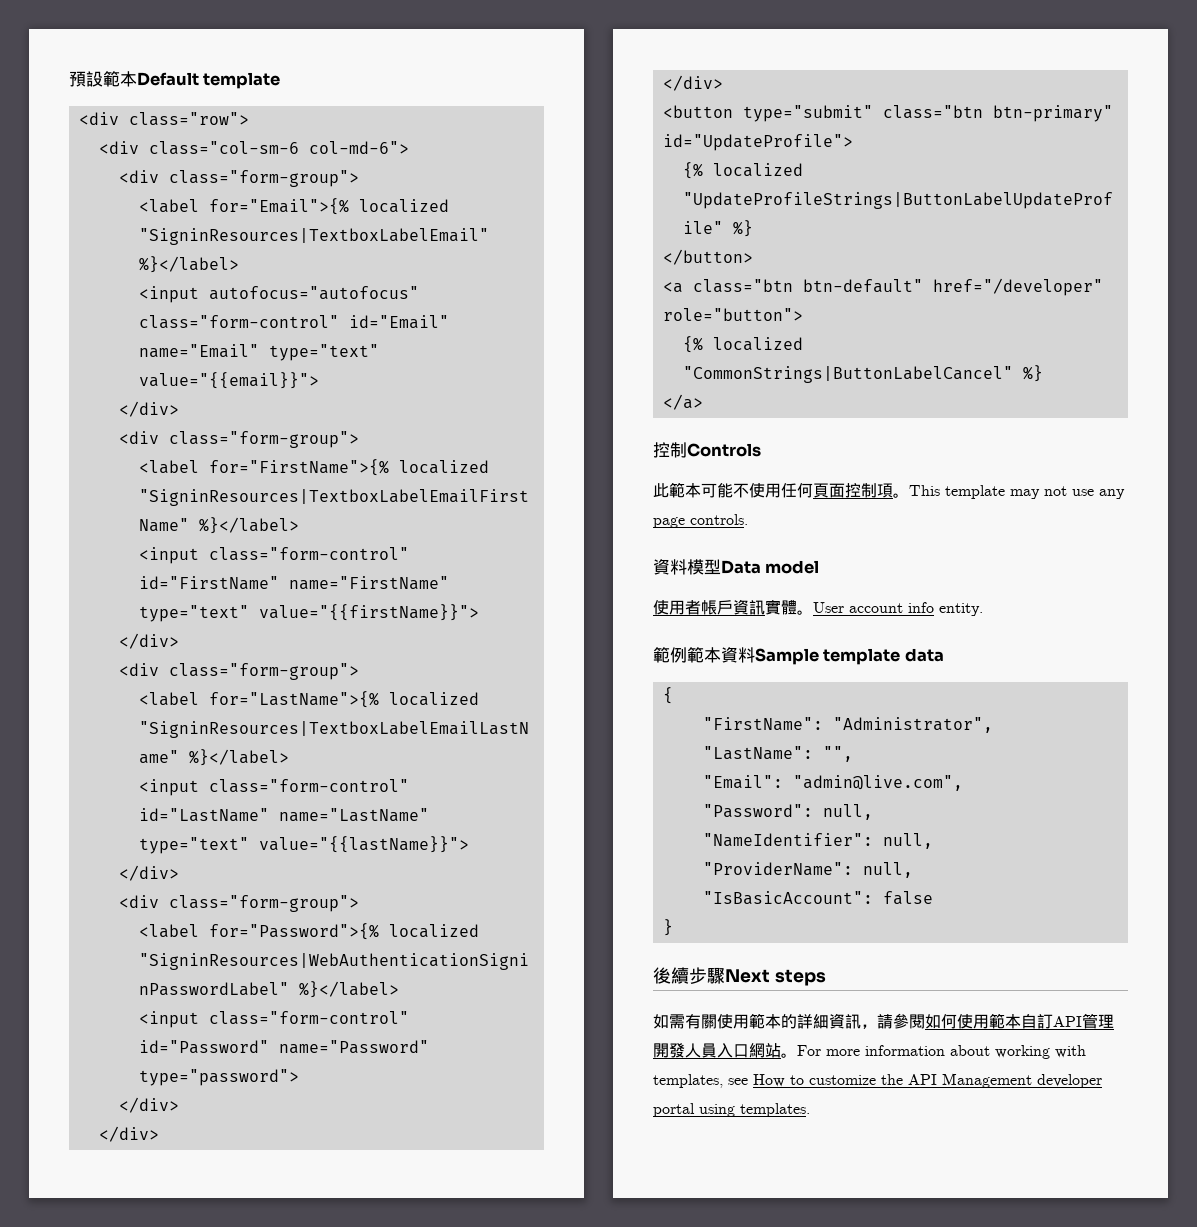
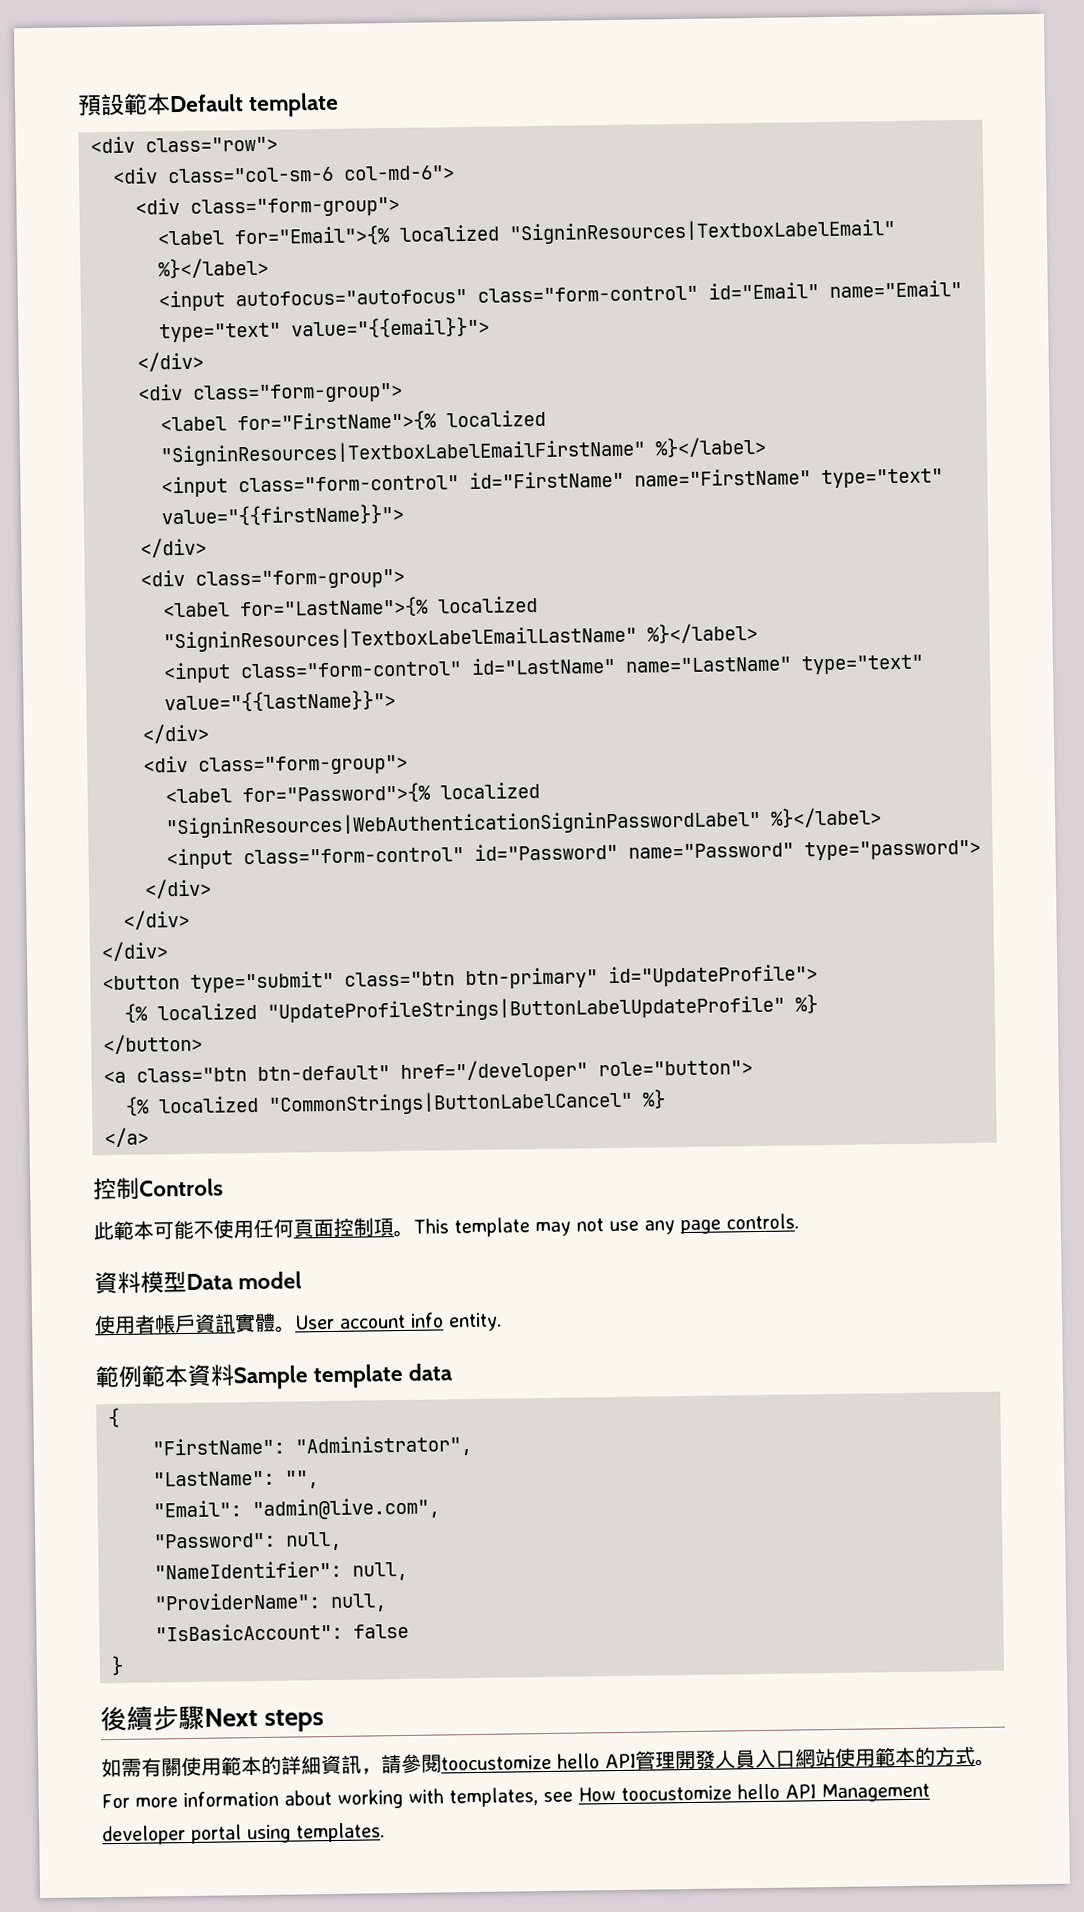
[925,1013,1053,1029] 如何使用範本自訂 -> [441,1753,600,1771] toocustomize hello
(781, 1050) none -> [835,1746,976,1767] 使用範本的方式
[790,1074,903,1085] to customize the -> [621,1783,780,1801] toocustomize hello

